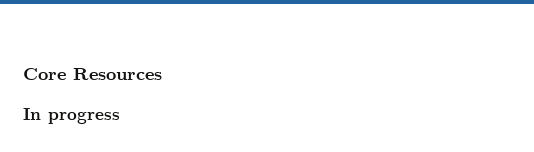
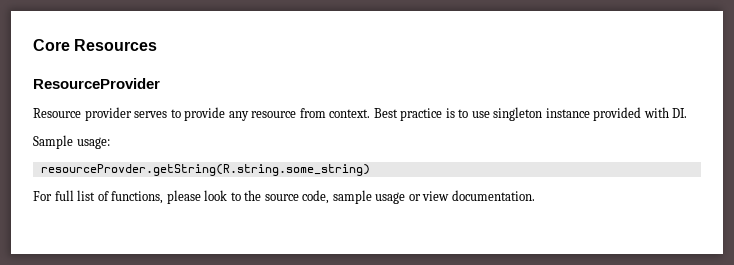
[23,108,120,124] In progress -> [33,78,160,89] [33,107,688,121] [33,135,110,149] [40,164,370,176] [33,190,535,204] ResourceProvider // Resource provider serves to provide any resource from context. Best practice is to use singleton instance provided with DI. // Sample usage: // resourceProvder.getString(R.string.some_string) // For full list of functions, please look to the source code, sample usage or view documentation.

